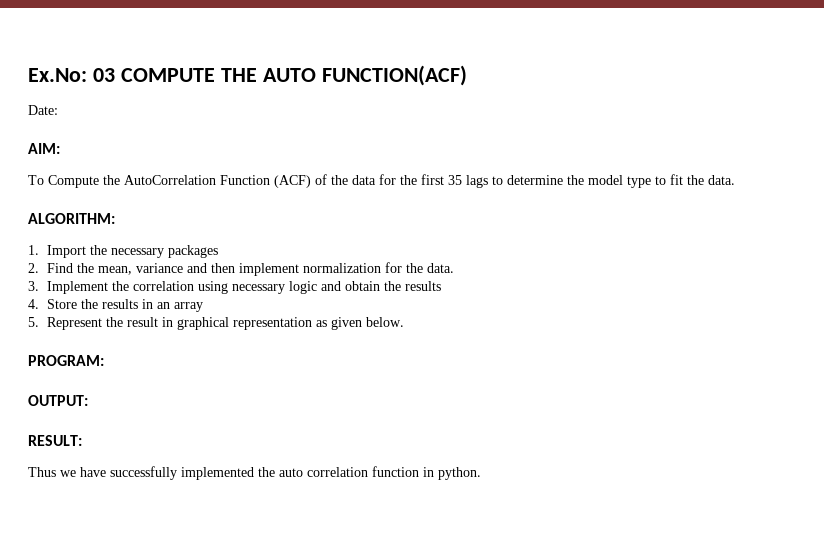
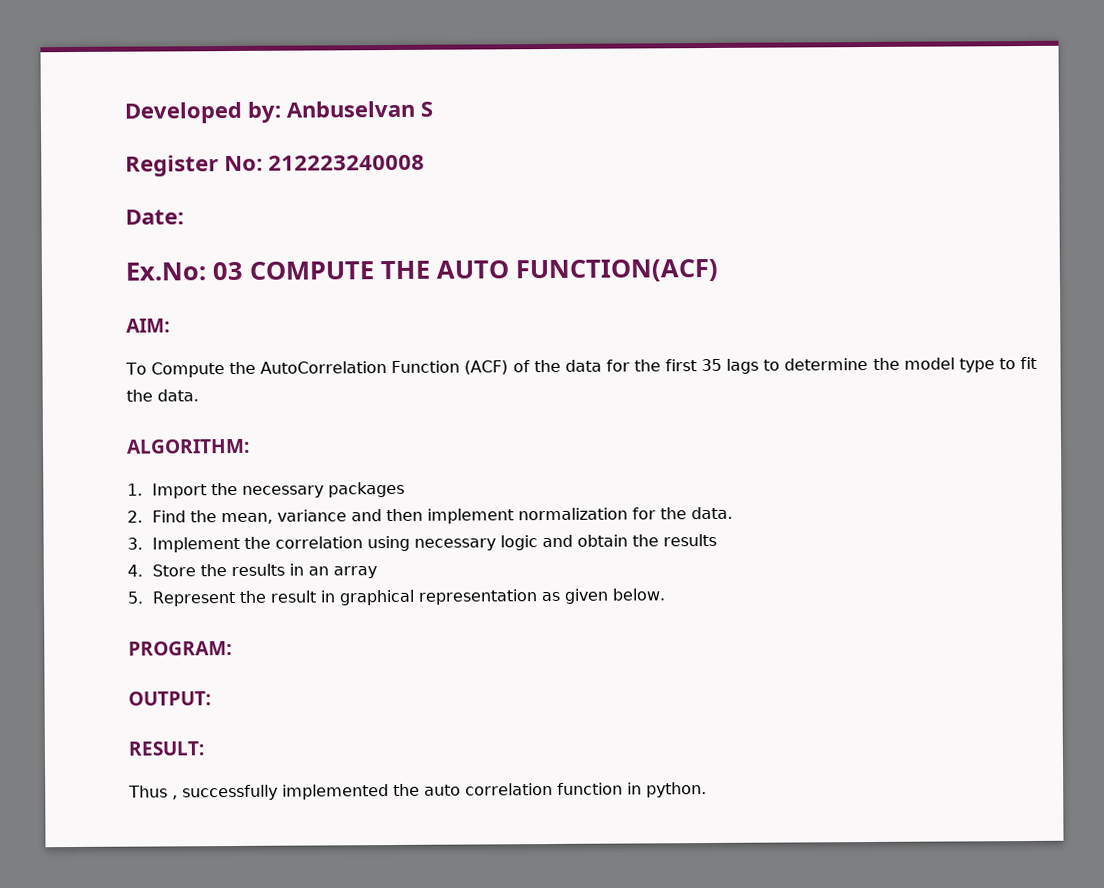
(28, 75) none -> [124,100,433,124] [125,154,425,177] [125,209,184,225] Developed by: Anbuselvan S // Register No: 212223240008 // Date: //
[28,105,58,115] // Date: -> (718, 270) none
[60,467,106,477] we have -> [172,795,178,800] ,

